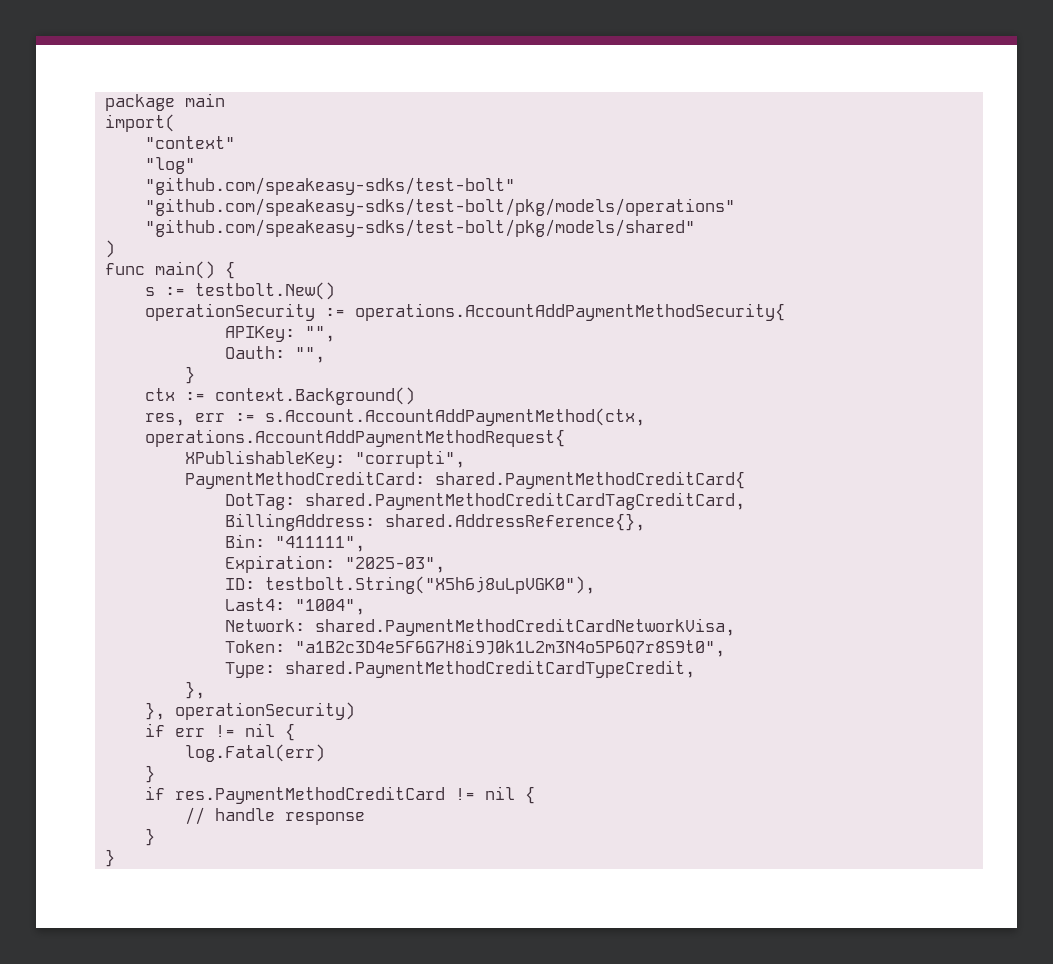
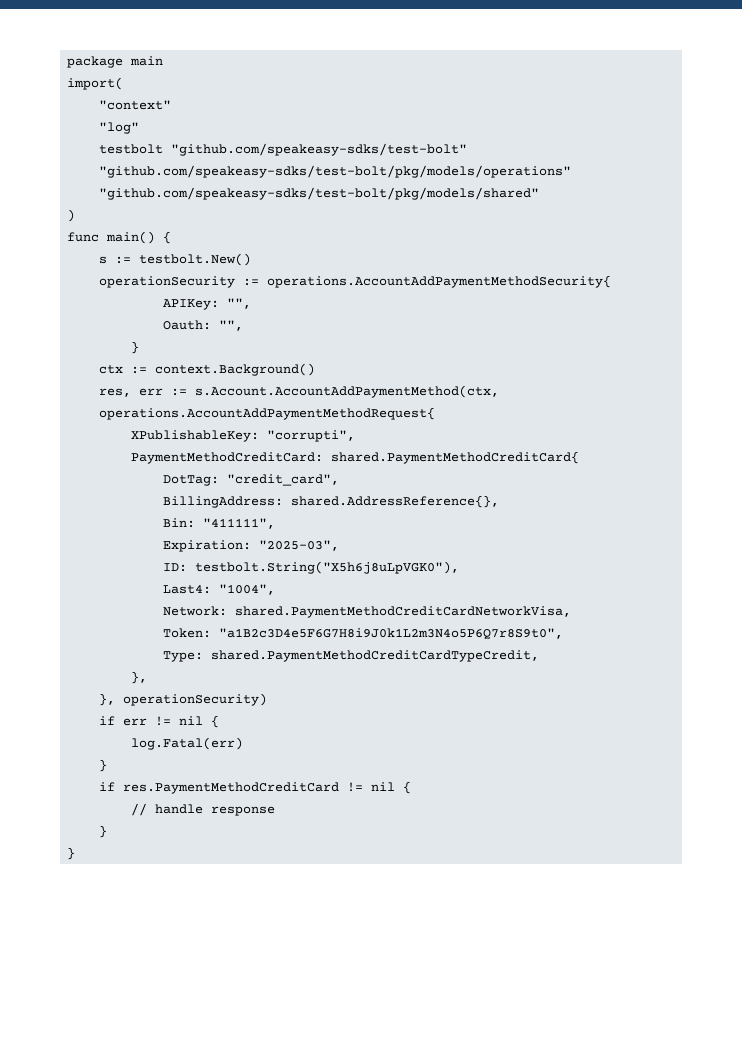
(195, 165) none -> [98,144,163,154] testbolt
[304,492,745,510] shared.PaymentMethodCreditCardTagCreditCard, -> [226,474,339,486] "credit_card",

